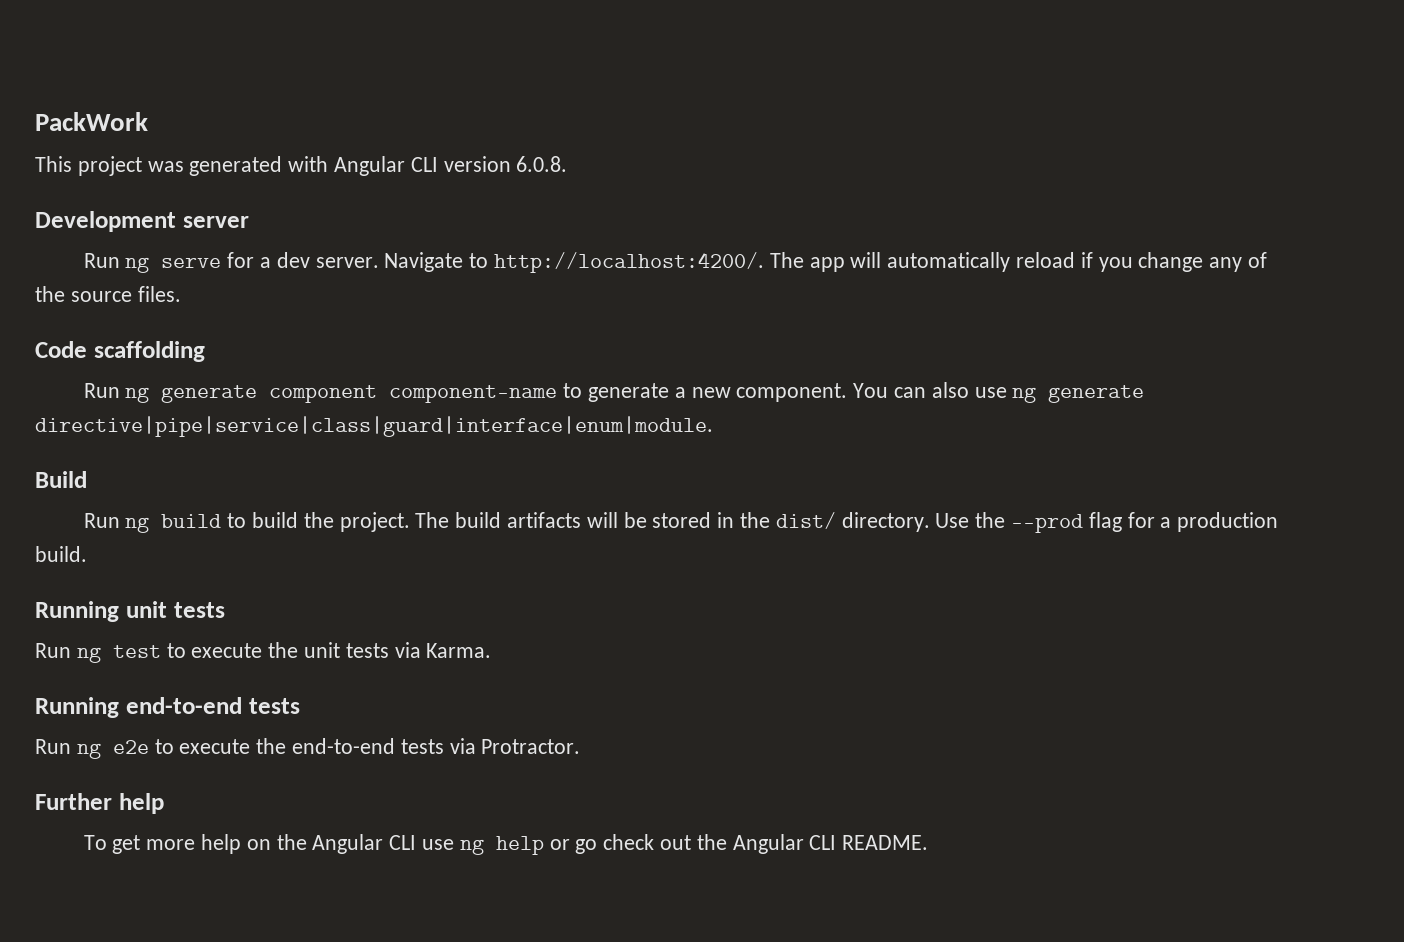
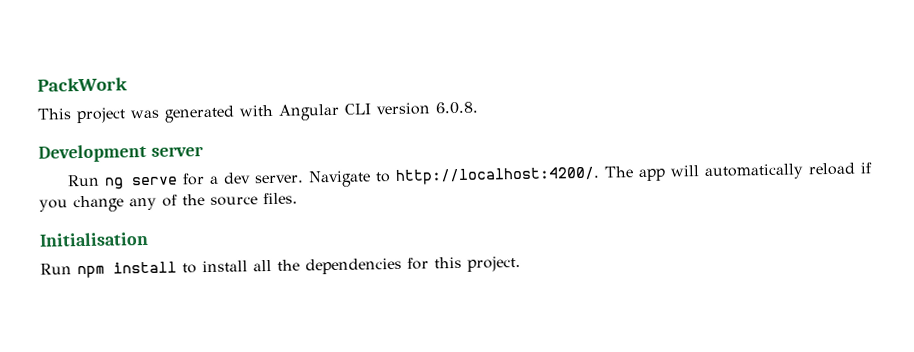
[35,341,205,362] [83,382,1145,403] [35,416,713,437] [35,471,87,488] [83,512,1279,533] [35,546,87,562] [35,601,225,622] [35,642,492,663] [35,697,300,718] [35,738,581,759] [35,793,164,814] [83,834,929,855] Code scaffolding // Run ng generate component component-name to generate a new component. You can also use ng generate directive|pipe|service|class|guard|interface|enum|module. // Build // Run ng build to build the project. The build artifacts will be stored in the dist/ directory. Use the --prod flag for a production build. // Running unit tests // Run ng test to execute the unit tests via Karma. // Running end-to-end tests // Run ng e2e to execute the end-to-end tests via Protractor. // Further help // To get more help on the Angular CLI use ng help or go check out the Angular CLI README. -> [39,231,149,247] [40,255,521,279] Initialisation // Run npm install to install all the dependencies for this project.

